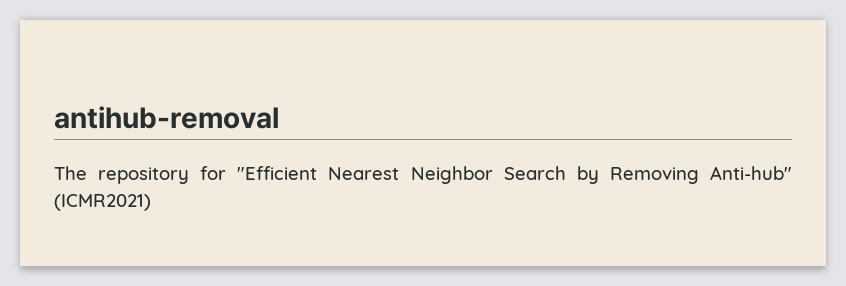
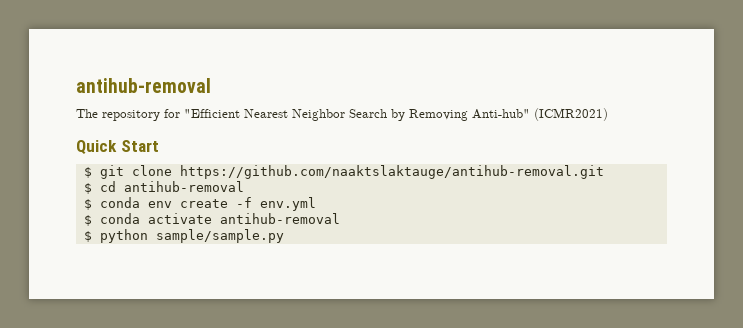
(151, 202) none -> [76,140,159,154] [83,165,604,179] [83,181,244,194] [83,197,316,211] [83,213,340,226] [83,229,284,243] // Quick Start // $ git clone https://github.com/naaktslaktauge/antihub-removal.git // $ cd antihub-removal // $ conda env create -f env.yml // $ conda activate antihub-removal // $ python sample/sample.py

